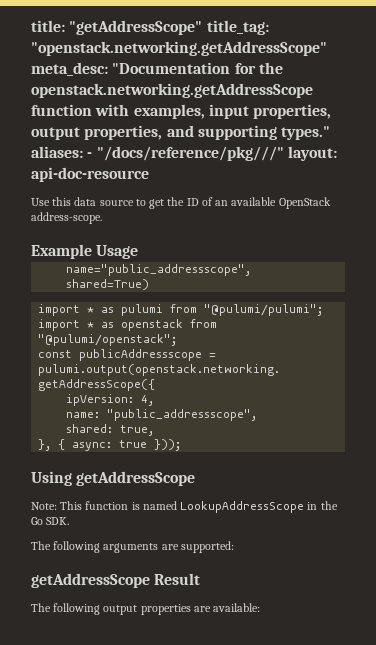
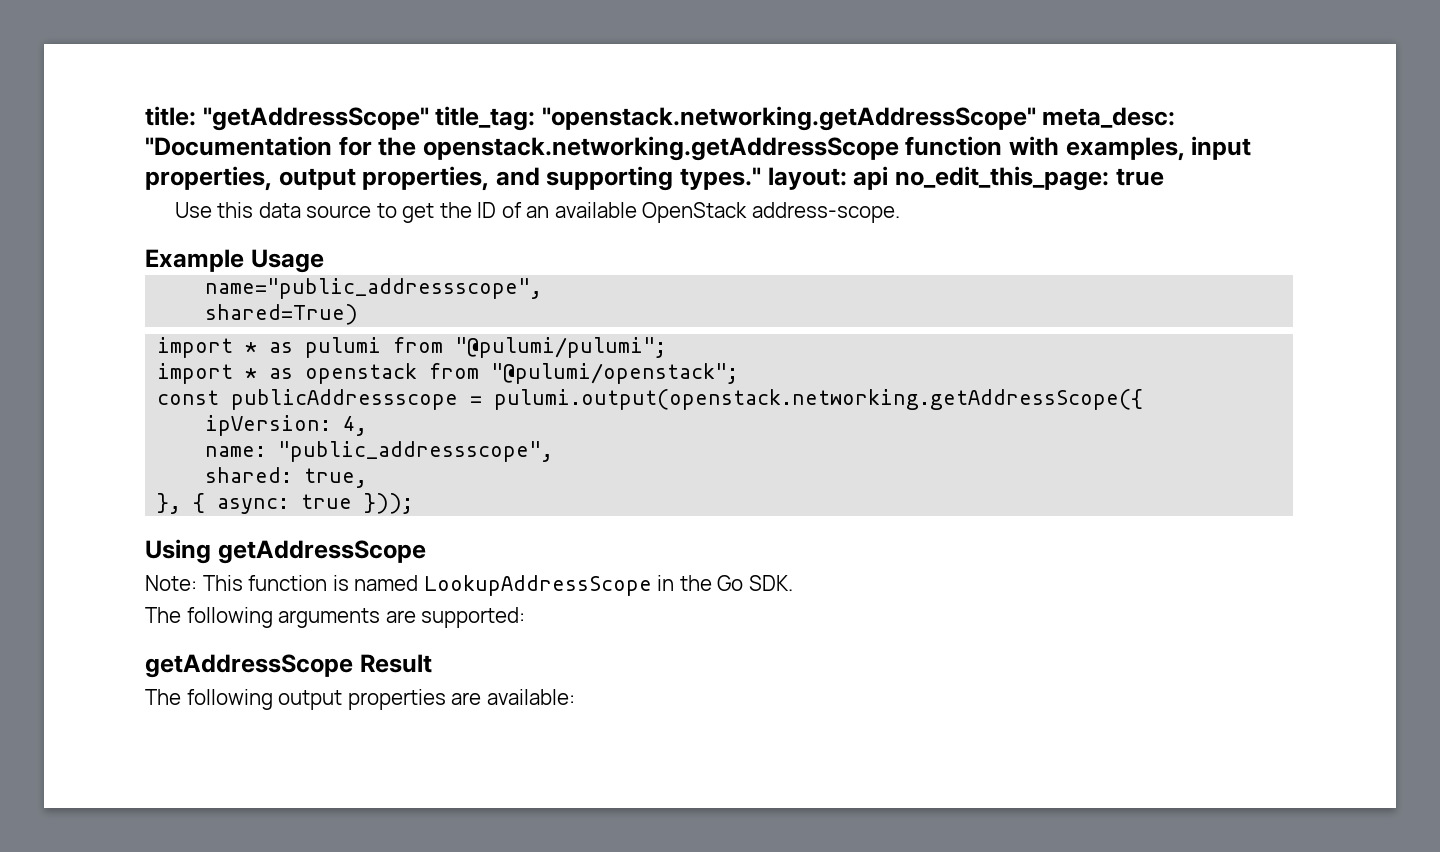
[31,146,337,161] [31,167,149,182] aliases: - "/docs/reference/pkg///" layout: api-doc-resource -> [767,166,1164,191] layout: api no_edit_this_page: true

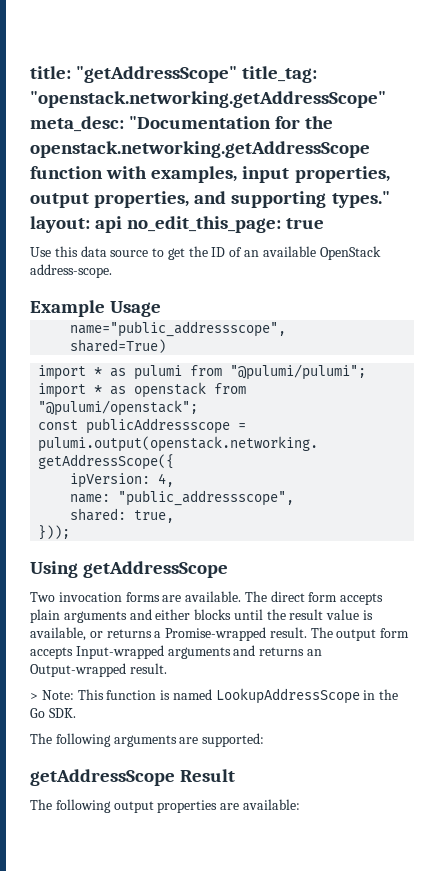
[157,493,353,514] }, { async: true -> (175, 516) none
(426, 552) none -> [30,591,384,605] [30,609,374,623] [30,627,410,641] [30,645,322,659] [30,663,167,677] [30,693,38,700] Two invocation forms are available. The direct form accepts plain arguments and either blocks until the result value is available, or returns a Promise-wrapped result. The output form accepts Input-wrapped arguments and returns an Output-wrapped result. // >

